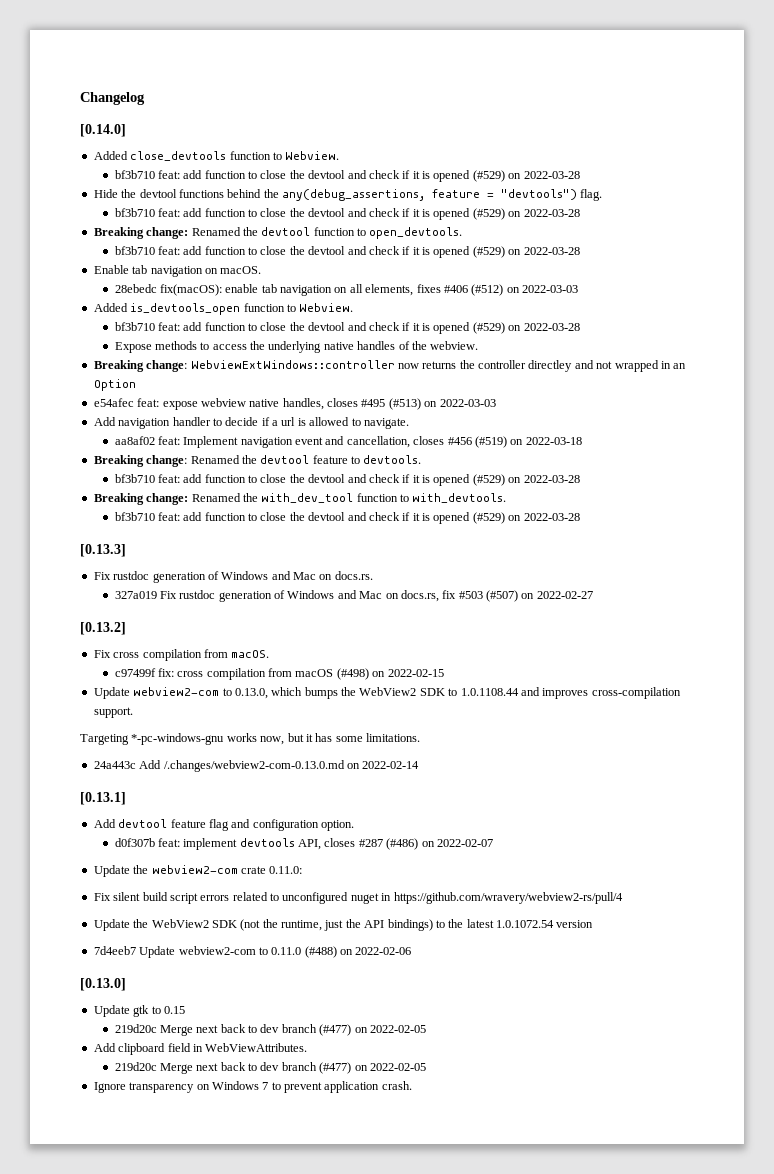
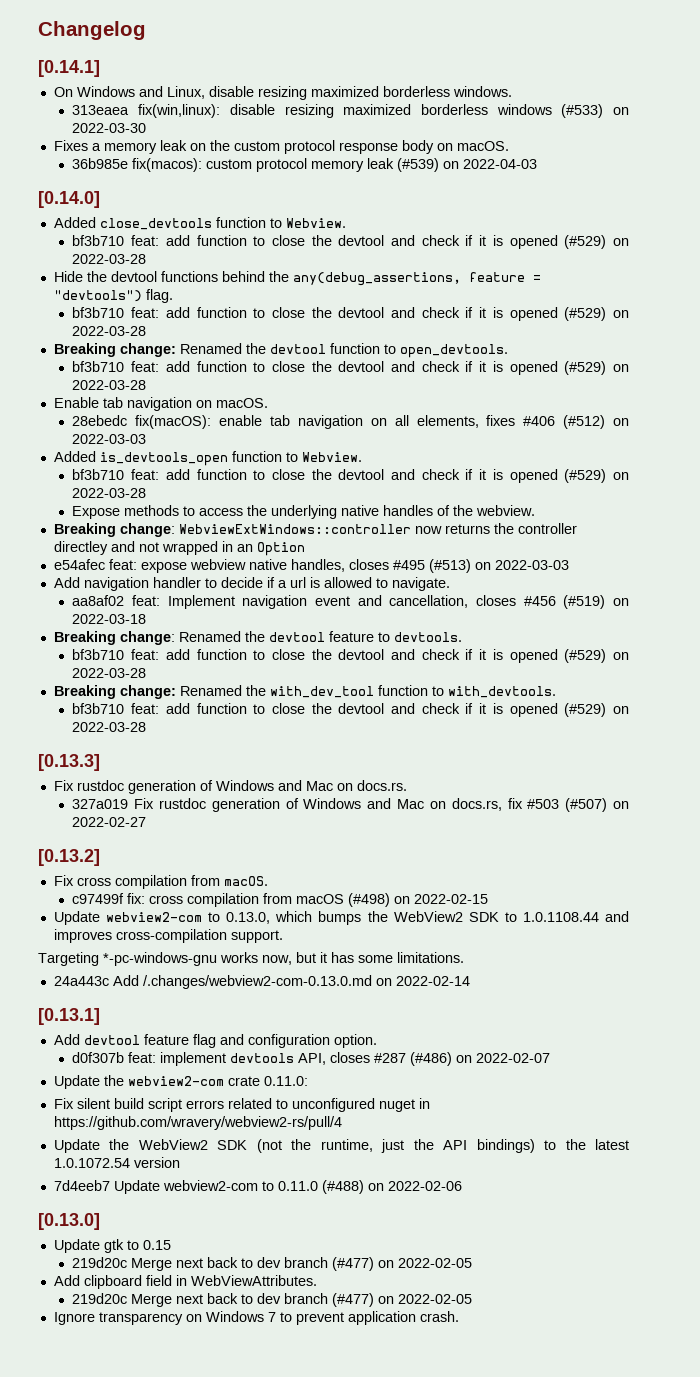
(145, 98) none -> [38,60,100,77] [53,86,512,100] [72,104,629,118] [72,123,147,133] [53,140,509,154] [72,158,538,172] // [0.14.1] // On Windows and Linux, disable resizing maximized borderless windows. // 313eaea fix(win,linux): disable resizing maximized borderless windows (#533) on 2022-03-30 // Fixes a memory leak on the custom protocol response body on macOS. // 36b985e fix(macos): custom protocol memory leak (#539) on 2022-04-03

